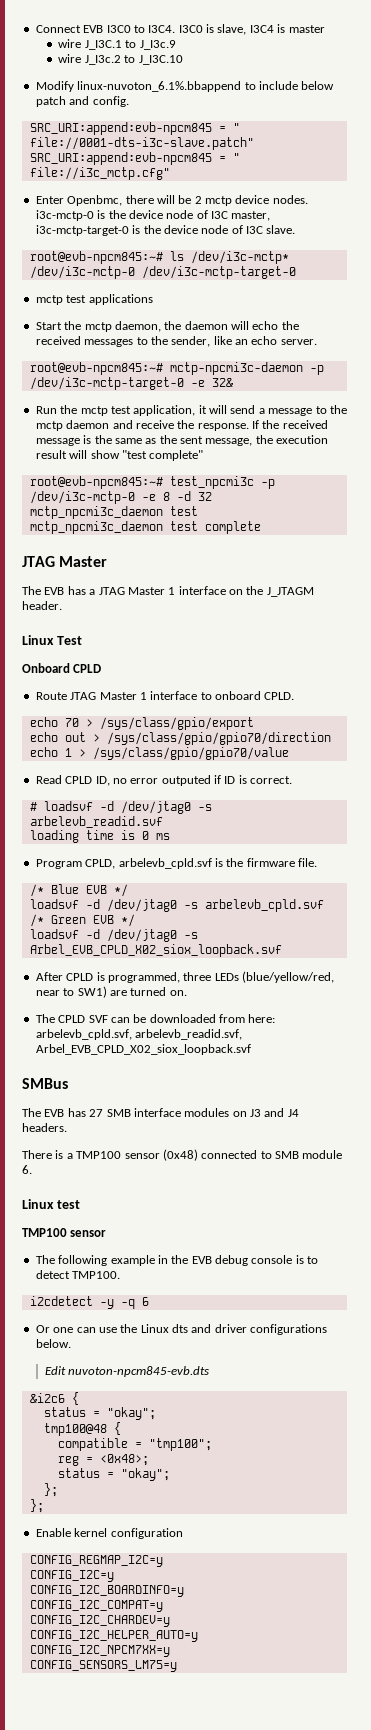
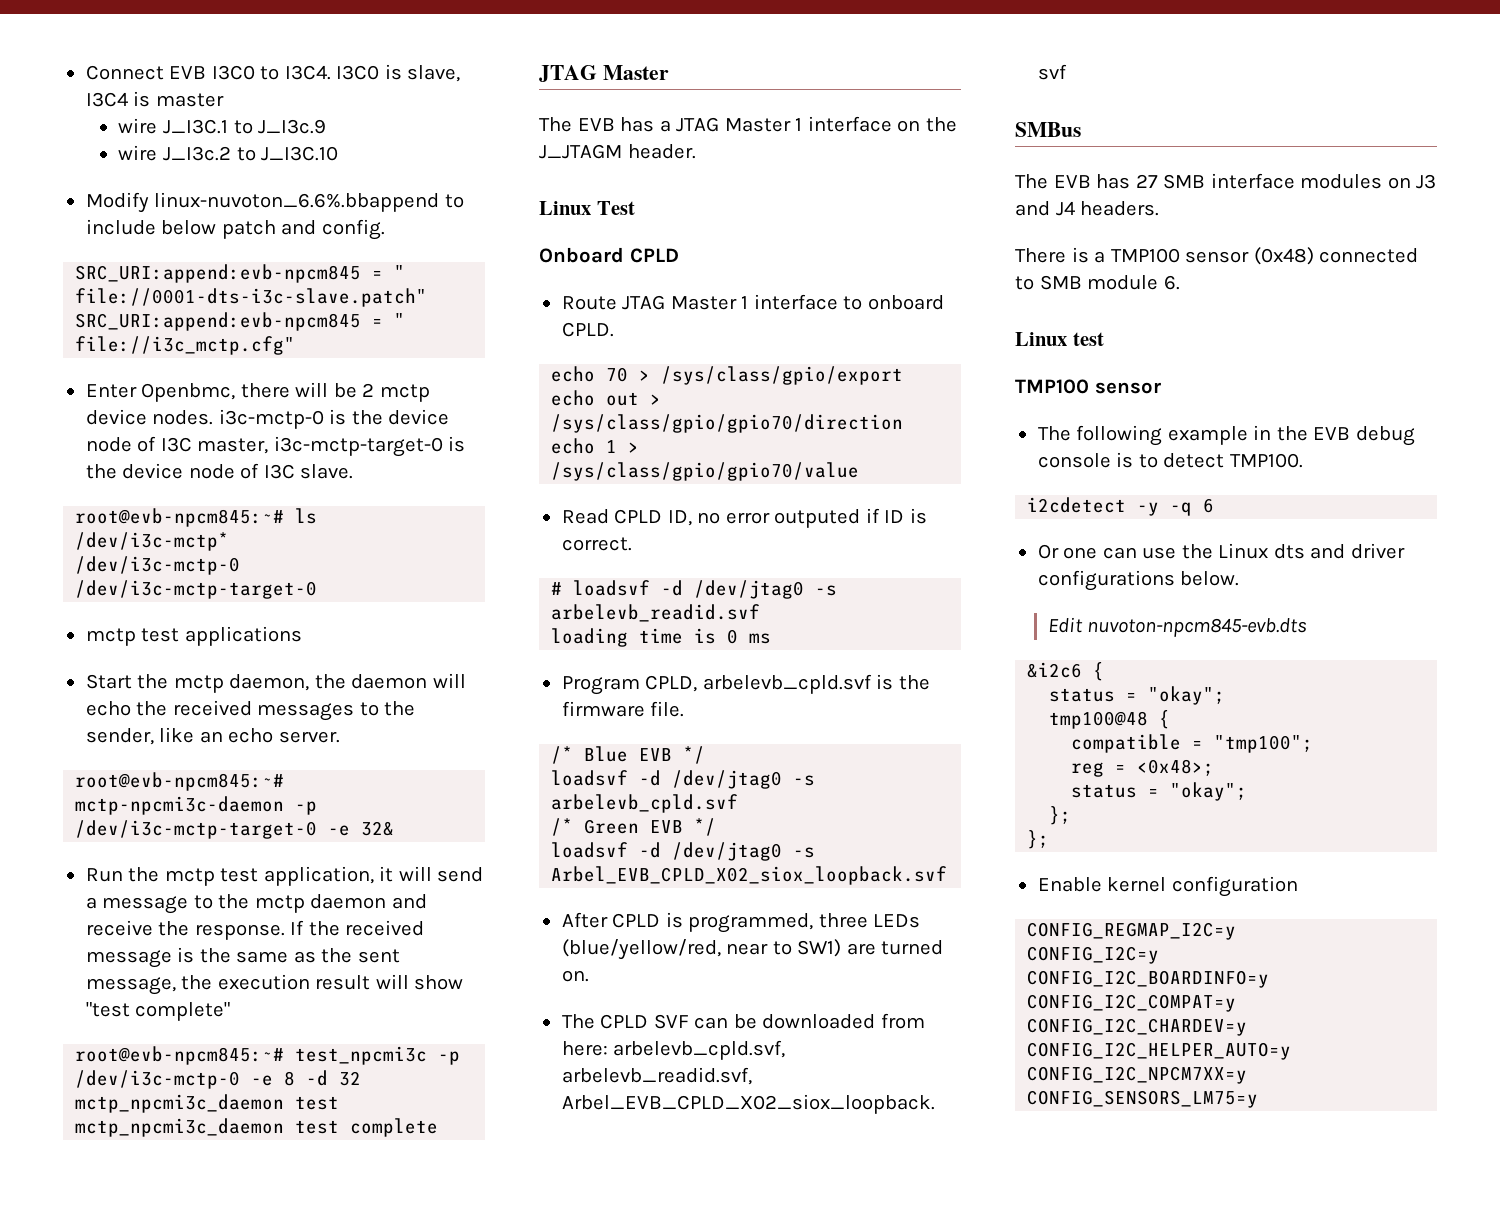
[77,81,242,92] linux-nuvoton_6.1%.bbappend -> [154,192,440,212] linux-nuvoton_6.6%.bbappend

